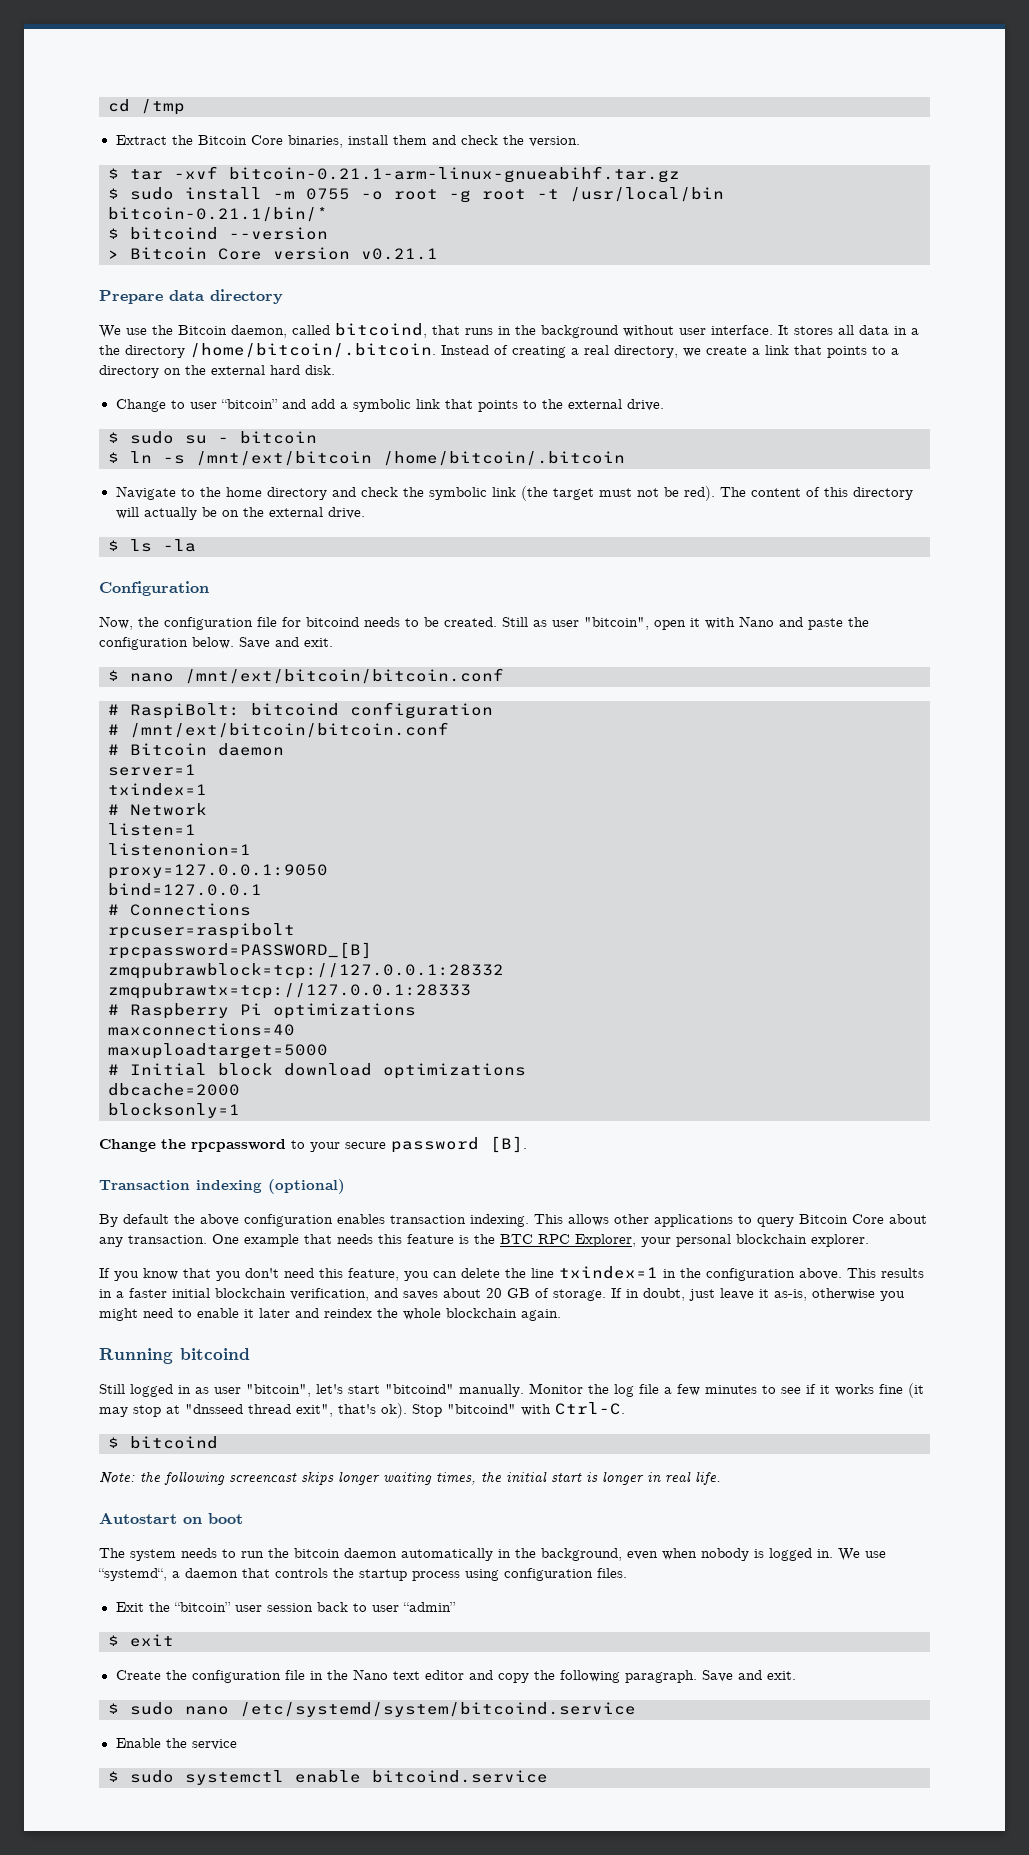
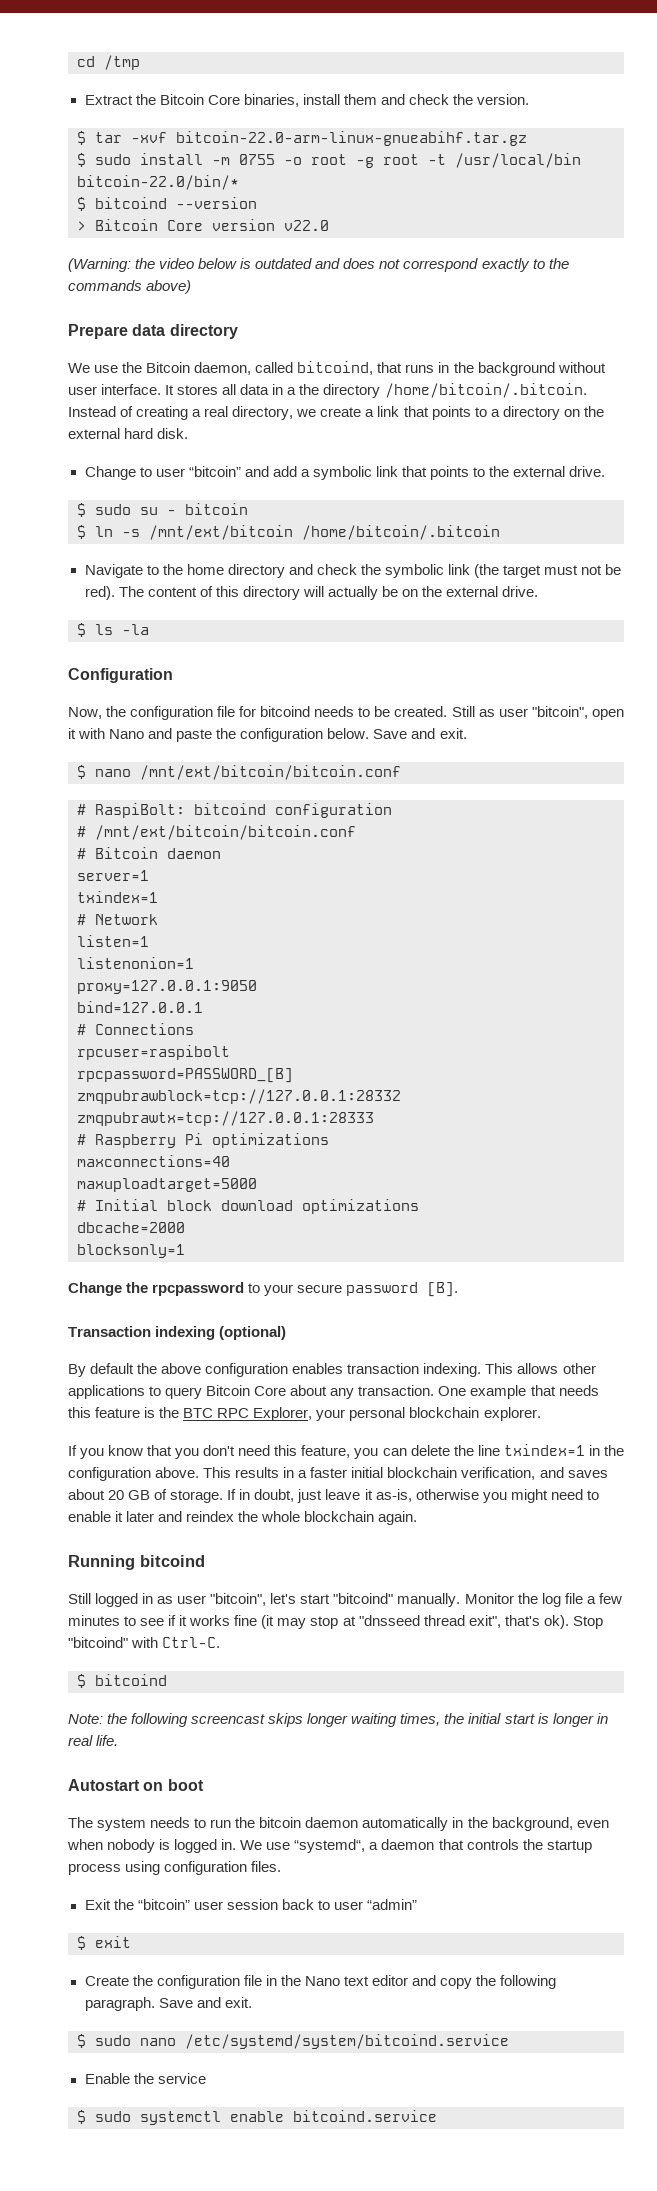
[229,166,680,183] bitcoin-0.21.1-arm-linux-gnueabihf.tar.gz -> [176,131,527,146] bitcoin-22.0-arm-linux-gnueabihf.tar.gz
[108,207,328,222] bitcoin-0.21.1/bin/* -> [77,175,239,190] bitcoin-22.0/bin/*
[361,248,438,260] v0.21.1 -> [284,220,329,231] [68,258,569,272] [68,280,192,294] v22.0 // (Warning: the video below is outdated and does not correspond exactly to the commands above)

